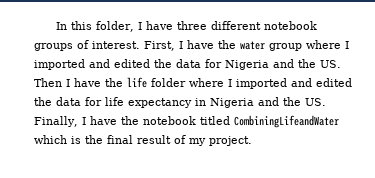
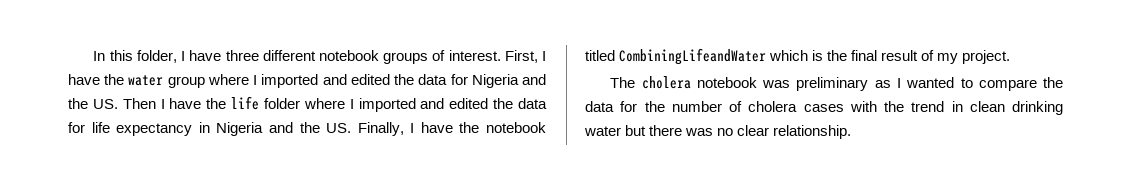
(252, 141) none -> [610,76,1063,91] [585,101,1063,115] [584,125,852,139] // The cholera notebook was preliminary as I wanted to compare the data for the number of cholera cases with the trend in clean drinking water but there was no clear relationship.

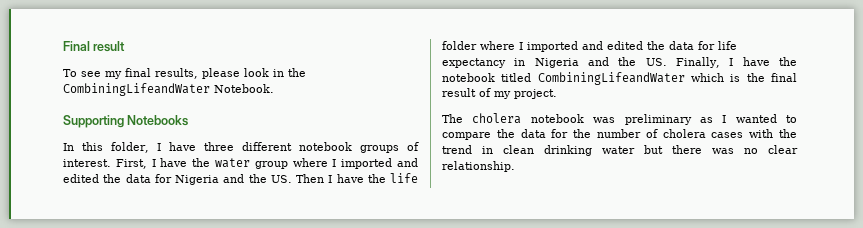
(93, 56) none -> [63,41,126,52] [63,68,306,79] [63,83,274,96] [63,115,189,128] Final result // To see my final results, please look in the CombiningLifeandWater Notebook. // Supporting Notebooks //

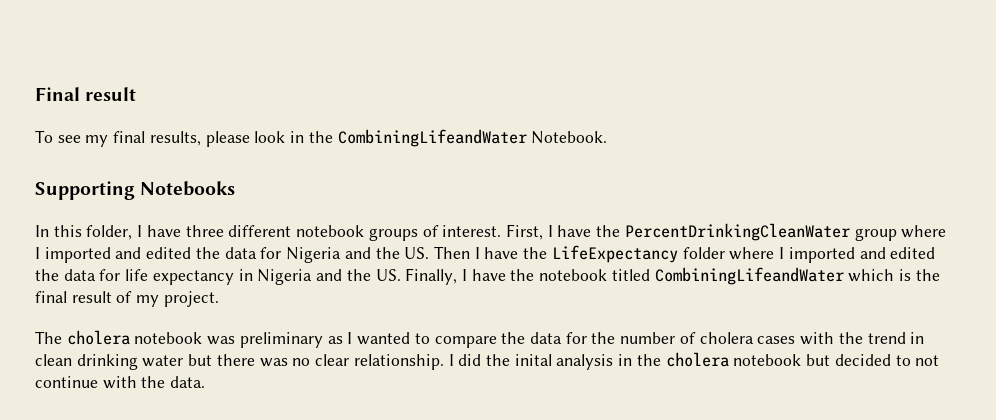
[215,158,250,168] water -> [624,223,850,241] PercentDrinkingCleanWater
[390,173,418,183] life -> [551,245,678,263] LifeExpectancy
(515, 166) none -> [448,352,940,370] [35,376,206,389] I did the inital analysis in the cholera notebook but decided to not continue with the data.

